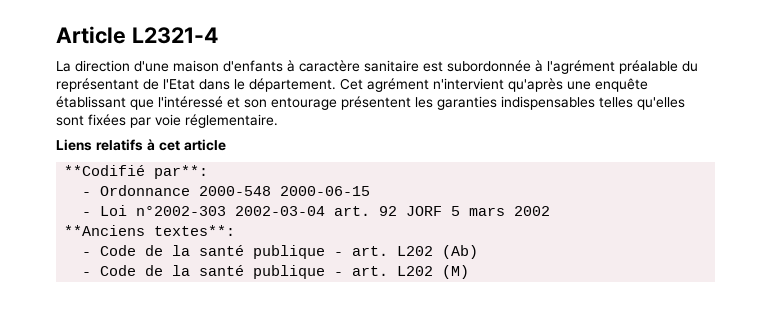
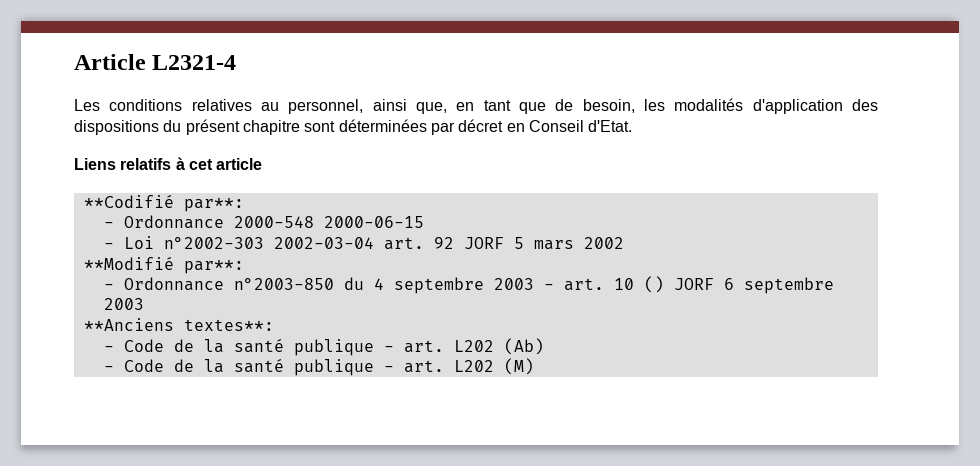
[56,60,698,74] [56,78,648,92] [56,96,685,110] [56,114,278,128] La direction d'une maison d'enfants à caractère sanitaire est subordonnée à l'agrément préalable du représentant de l'Etat dans le département. Cet agrément n'intervient qu'après une enquête établissant que l'intéressé et son entourage présentent les garanties indispensables telles qu'elles sont fixées par voie réglementaire. -> [74,98,878,114] [74,119,633,135] Les conditions relatives au personnel, ainsi que, en tant que de besoin, les modalités d'application des dispositions du présent chapitre sont déterminées par décret en Conseil d'Etat.
(551, 211) none -> [83,256,244,274] [103,276,834,294] [103,298,144,310] // **Modifié par**: // - Ordonnance n°2003-850 du 4 septembre 2003 - art. 10 () JORF 6 septembre 2003

